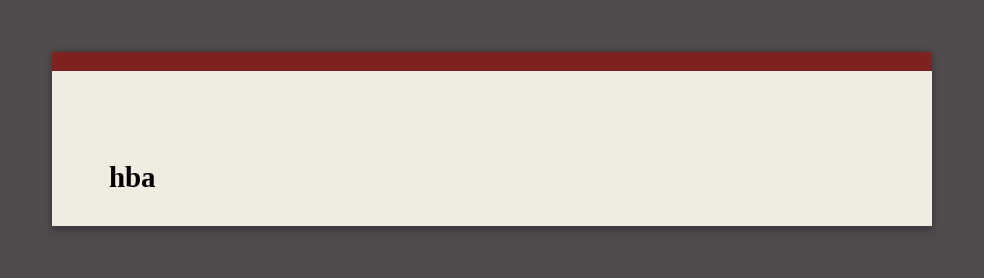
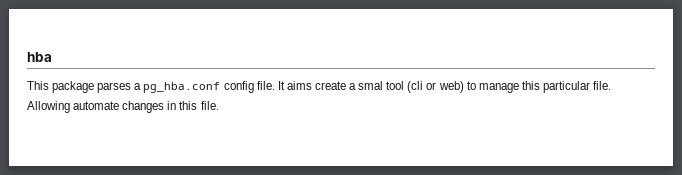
(156, 176) none -> [27,81,612,93] [27,101,219,113] // This package parses a pg_hba.conf config file. It aims create a smal tool (cli or web) to manage this particular file. Allowing automate changes in this file.

